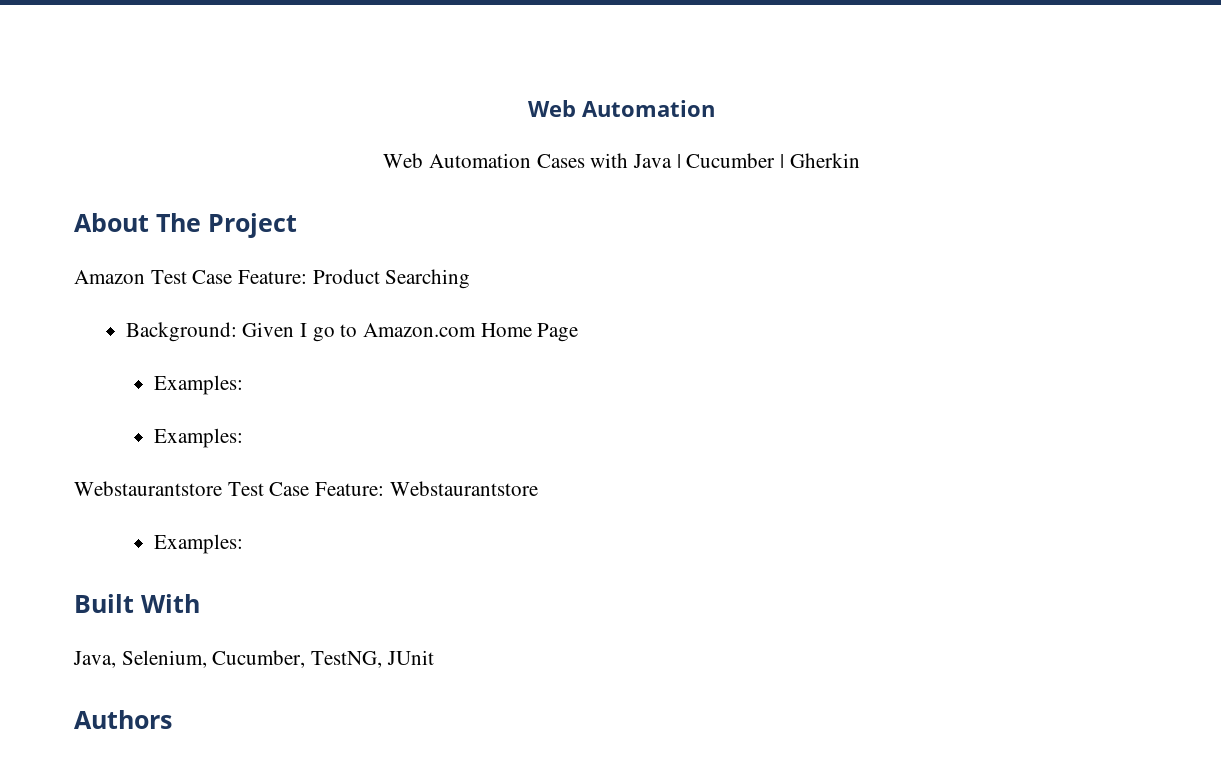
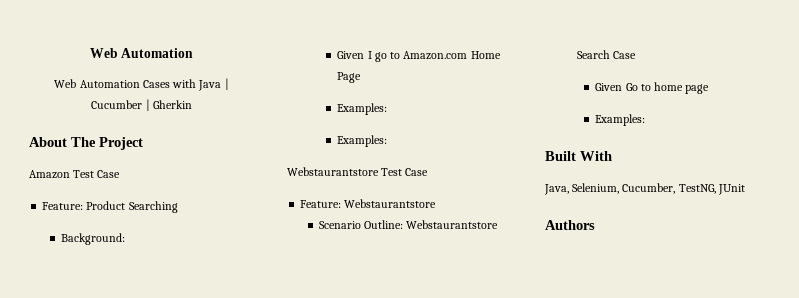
(233, 277) none -> (121, 174) //
(237, 332) none -> (125, 239) //
(310, 489) none -> (429, 172) //
(538, 488) none -> [318,220,499,229] [576,50,636,59] [595,82,710,94] // Scenario Outline: Webstaurantstore Search Case // Given Go to home page

